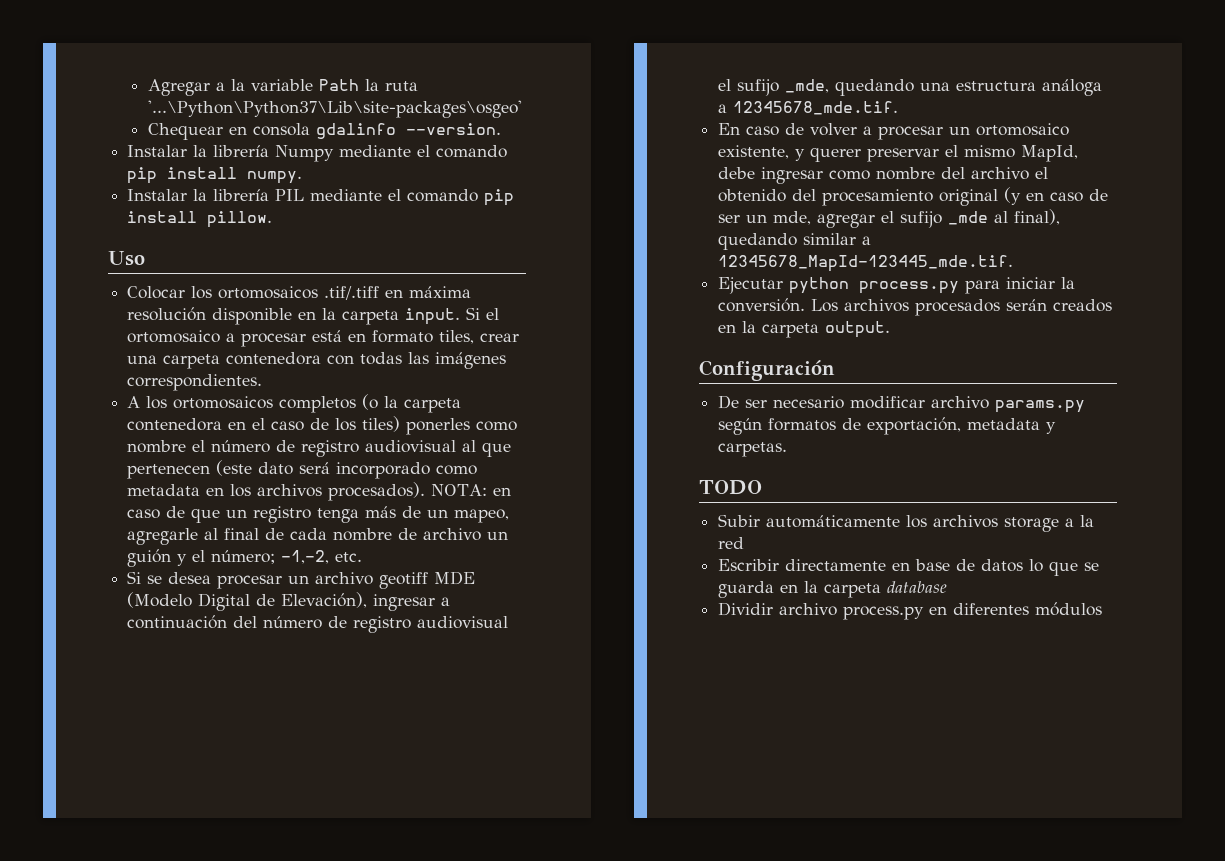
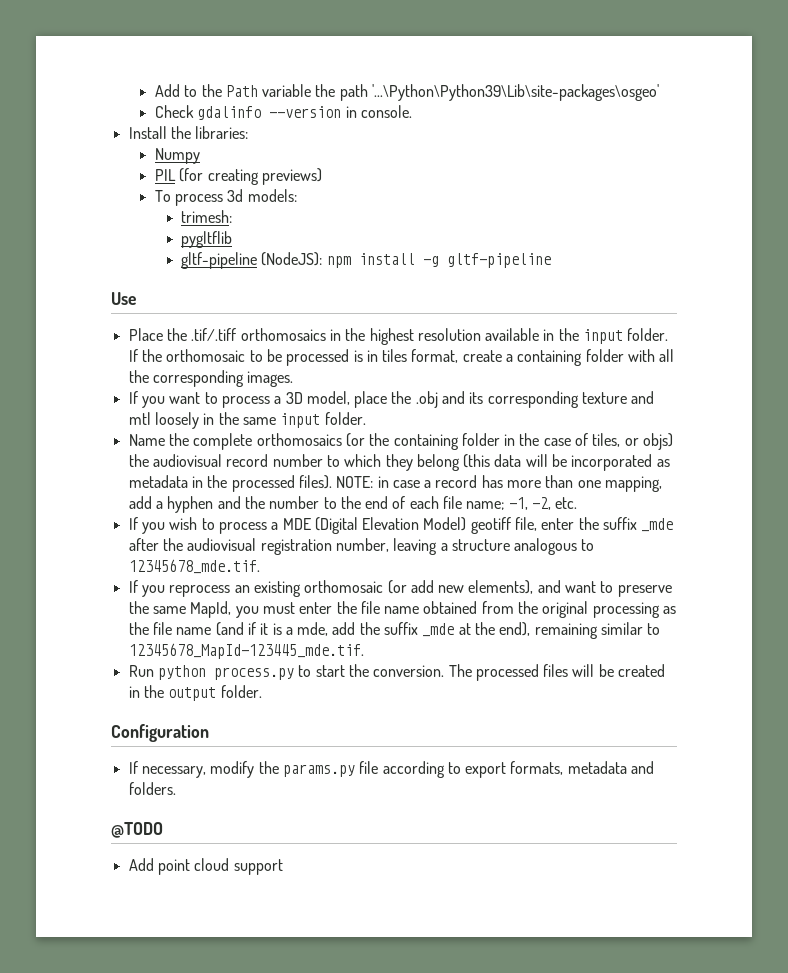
[148,79,419,96] [148,100,523,118] [148,123,502,140] [127,145,508,162] [127,167,303,184] [127,189,515,206] [127,211,273,228] [108,251,145,266] [127,286,472,300] [127,307,500,325] [127,330,520,347] [127,352,507,369] [127,374,263,391] [127,394,462,413] [127,416,518,435] [127,440,512,457] [127,460,478,479] [127,482,512,501] [127,506,510,523] [127,528,509,545] [127,549,363,567] [127,571,476,589] [127,592,451,611] [127,615,509,633] [718,79,1103,96] [718,101,899,115] [718,123,1070,140] [718,145,1079,162] [718,167,1049,184] [718,187,1109,206] [718,209,1061,228] [718,233,872,250] Agregar a la variable Path la ruta '...\Python\Python37\Lib\site-packages\osgeo' // Chequear en consola gdalinfo --version. // Instalar la librería Numpy mediante el comando pip install numpy. // Instalar la librería PIL mediante el comando pip install pillow. // Uso // Colocar los ortomosaicos .tif/.tiff en máxima resolución disponible en la carpeta input. Si el ortomosaico a procesar está en formato tiles, crear una carpeta contenedora con todas las imágenes correspondientes. // A los ortomosaicos completos (o la carpeta contenedora en el caso de los tiles) ponerles como nombre el número de registro audiovisual al que pertenecen (este dato será incorporado como metadata en los archivos procesados). NOTA: en caso de que un registro tenga más de un mapeo, agregarle al final de cada nombre de archivo un guión y el número; -1,-2, etc. // Si se desea procesar un archivo geotiff MDE (Modelo Digital de Elevación), ingresar a continuación del número de registro audiovisual el sufijo _mde, quedando una estructura análoga a 12345678_mde.tif. // En caso de volver a procesar un ortomosaico existente, y querer preservar el mismo MapId, debe ingresar como nombre del archivo el obtenido del procesamiento original (y en caso de ser un mde, agregar el sufijo _mde al final), quedando similar a -> [154,84,660,101] [154,105,412,120] [128,126,249,139] [154,148,200,164] [154,168,322,185] [154,189,297,206] [181,210,233,223] [181,231,233,248] [181,252,551,269] [111,292,136,305] [128,328,669,345] [128,349,675,366] [128,370,294,387] [128,391,655,408] [128,412,366,429] [128,433,674,450] [128,454,670,471] [128,475,663,492] [128,496,578,513] [128,517,674,534] [128,538,595,555] [128,559,260,574] [128,580,672,597] [128,601,677,618] [128,622,661,639] Add to the Path variable the path '...\Python\Python39\Lib\site-packages\osgeo' // Check gdalinfo --version in console. // Install the libraries: // Numpy // PIL (for creating previews) // To process 3d models: // trimesh: // pygltflib // gltf-pipeline (NodeJS): npm install -g gltf-pipeline // Use // Place the .tif/.tiff orthomosaics in the highest resolution available in the input folder. If the orthomosaic to be processed is in tiles format, create a containing folder with all the corresponding images. // If you want to process a 3D model, place the .obj and its corresponding texture and mtl loosely in the same input folder. // Name the complete orthomosaics (or the containing folder in the case of tiles, or objs) the audiovisual record number to which they belong (this data will be incorporated as metadata in the processed files). NOTE: in case a record has more than one mapping, add a hyphen and the number to the end of each file name; -1, -2, etc. // If you wish to process a MDE (Digital Elevation Model) geotiff file, enter the suffix _mde after the audiovisual registration number, leaving a structure analogous to 12345678_mde.tif. // If you reprocess an existing orthomosaic (or add new elements), and want to preserve the same MapId, you must enter the file name obtained from the original processing as the file name (and if it is a mde, add the suffix _mde at the end), remaining similar to
[718,277,784,294] Ejecutar -> [128,665,154,677] Run
[965,277,1076,294] [718,298,1113,316] [718,321,891,338] [699,360,835,381] [718,395,1086,413] [718,417,1057,435] [718,442,788,457] [699,480,762,495] [718,514,1095,532] [718,537,745,549] [718,559,1100,576] [718,581,948,598] [718,602,1103,620] para iniciar la conversión. Los archivos procesados serán creados en la carpeta output. // Configuración // De ser necesario modificar archivo params.py según formatos de exportación, metadata y carpetas. // TODO // Subir automáticamente los archivos storage a la red // Escribir directamente en base de datos lo que se guarda en la carpeta database // Dividir archivo process.py en diferentes módulos -> [298,664,666,681] [128,685,262,701] [111,724,209,742] [128,761,655,778] [128,782,176,795] [111,822,163,838] [128,858,283,875] to start the conversion. The processed files will be created in the output folder. // Configuration // If necessary, modify the params.py file according to export formats, metadata and folders. // @TODO // Add point cloud support

